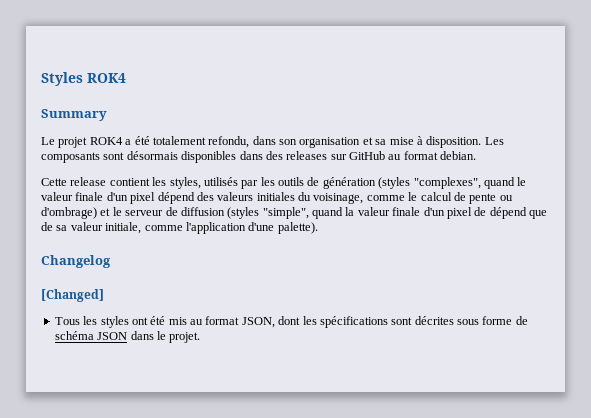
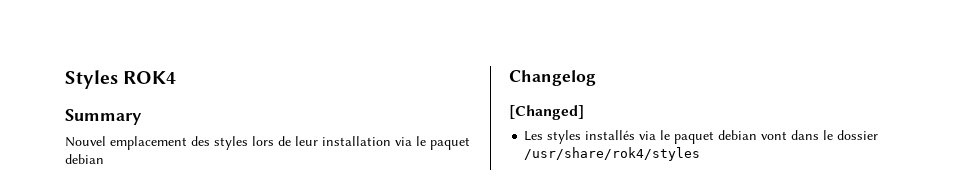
[41,136,504,148] [41,151,477,163] [41,177,527,189] [41,192,513,204] [41,207,547,219] [41,222,318,234] [41,255,111,268] [41,289,104,302] [54,316,528,328] [54,331,201,343] Le projet ROK4 a été totalement refondu, dans son organisation et sa mise à disposition. Les composants sont désormais disponibles dans des releases sur GitHub au format debian. // Cette release contient les styles, utilisés par les outils de génération (styles "complexes", quand le valeur finale d'un pixel dépend des valeurs initiales du voisinage, comme le calcul de pente ou d'ombrage) et le serveur de diffusion (styles "simple", quand la valeur finale d'un pixel de dépend que de sa valeur initiale, comme l'application d'une palette). // Changelog // [Changed] // Tous les styles ont été mis au format JSON, dont les spécifications sont décrites sous forme de schéma JSON dans le projet. -> [65,136,470,150] [65,154,104,164] [509,70,596,86] [509,105,584,120] [524,130,879,144] [524,147,701,161] Nouvel emplacement des styles lors de leur installation via le paquet debian // Changelog // [Changed] // Les styles installés via le paquet debian vont dans le dossier /usr/share/rok4/styles

